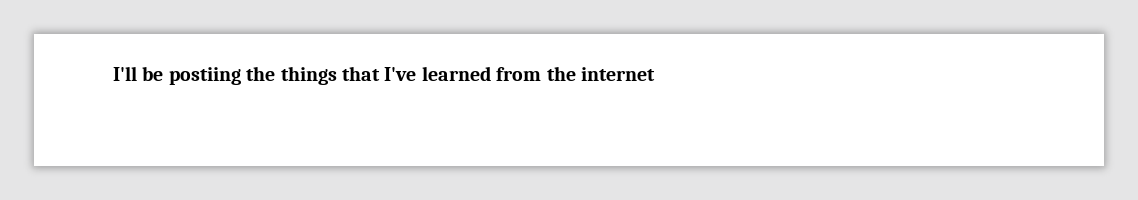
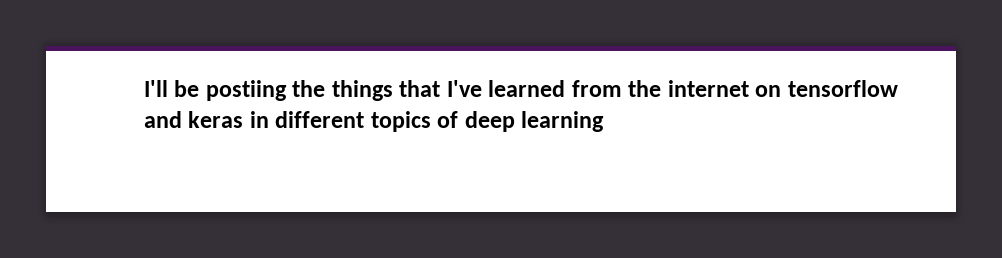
(655, 74) none -> [755,80,898,97] [144,111,605,132] on tensorflow and keras in different topics of deep learning

